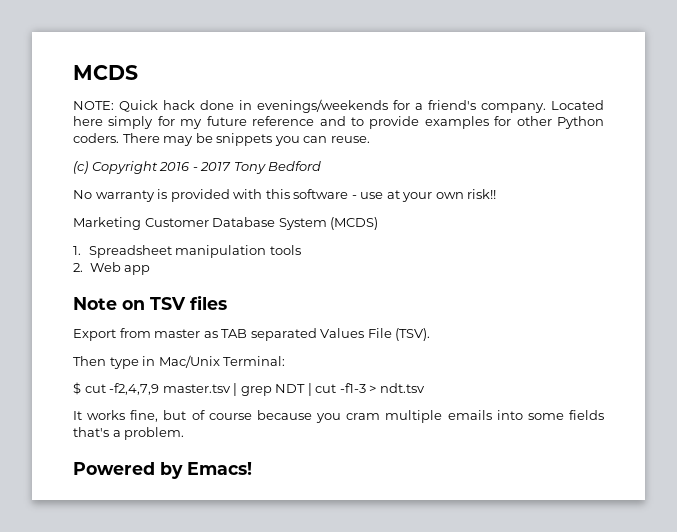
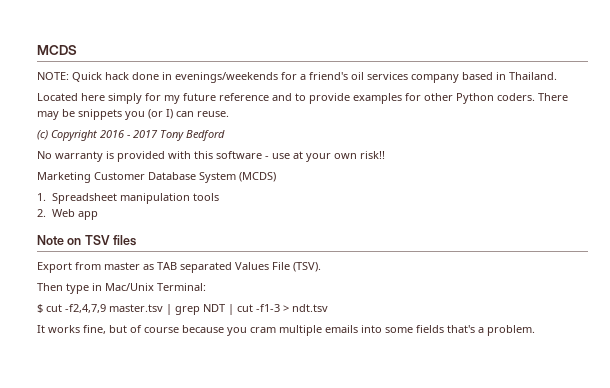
[481,103,546,113] company. -> [351,72,557,83] oil services company based in Thailand. //
(300, 141) none -> [148,109,173,119] (or I)
[73,462,252,479] // Powered by Emacs! -> (535, 330) none

